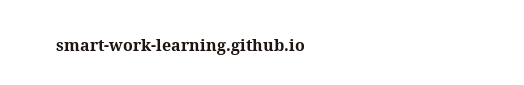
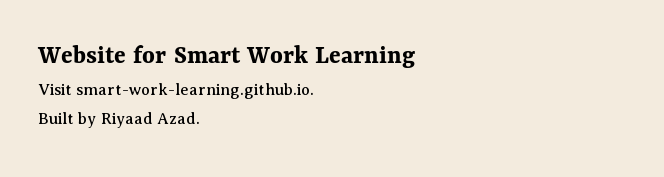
[56,39,305,55] smart-work-learning.github.io -> [37,45,416,68] [38,83,315,99] [38,112,200,128] Website for Smart Work Learning // Visit smart-work-learning.github.io. // Built by Riyaad Azad.

